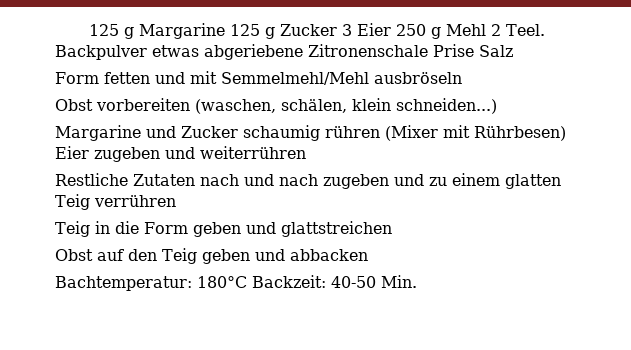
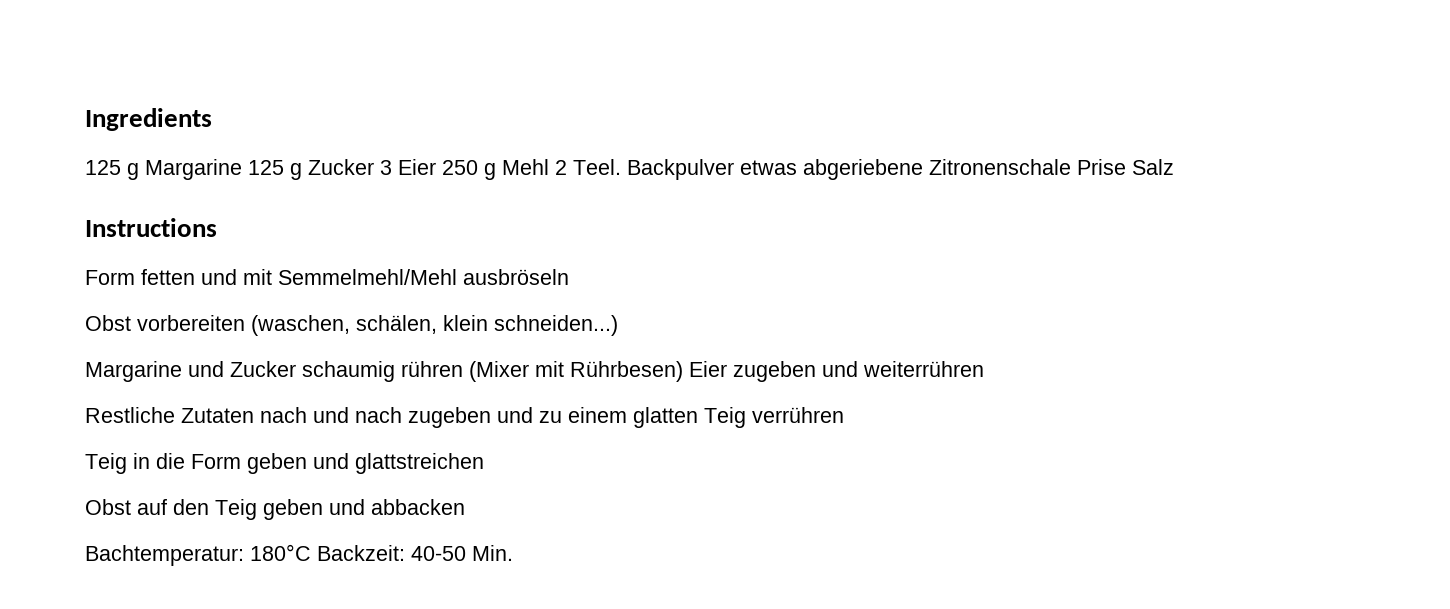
(89, 30) none -> [85,108,212,131] Ingredients //
(513, 51) none -> [85,218,217,237] // Instructions

